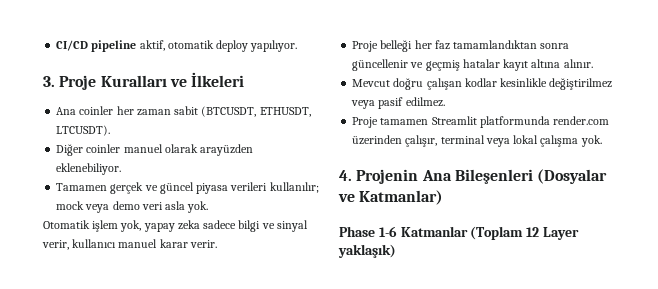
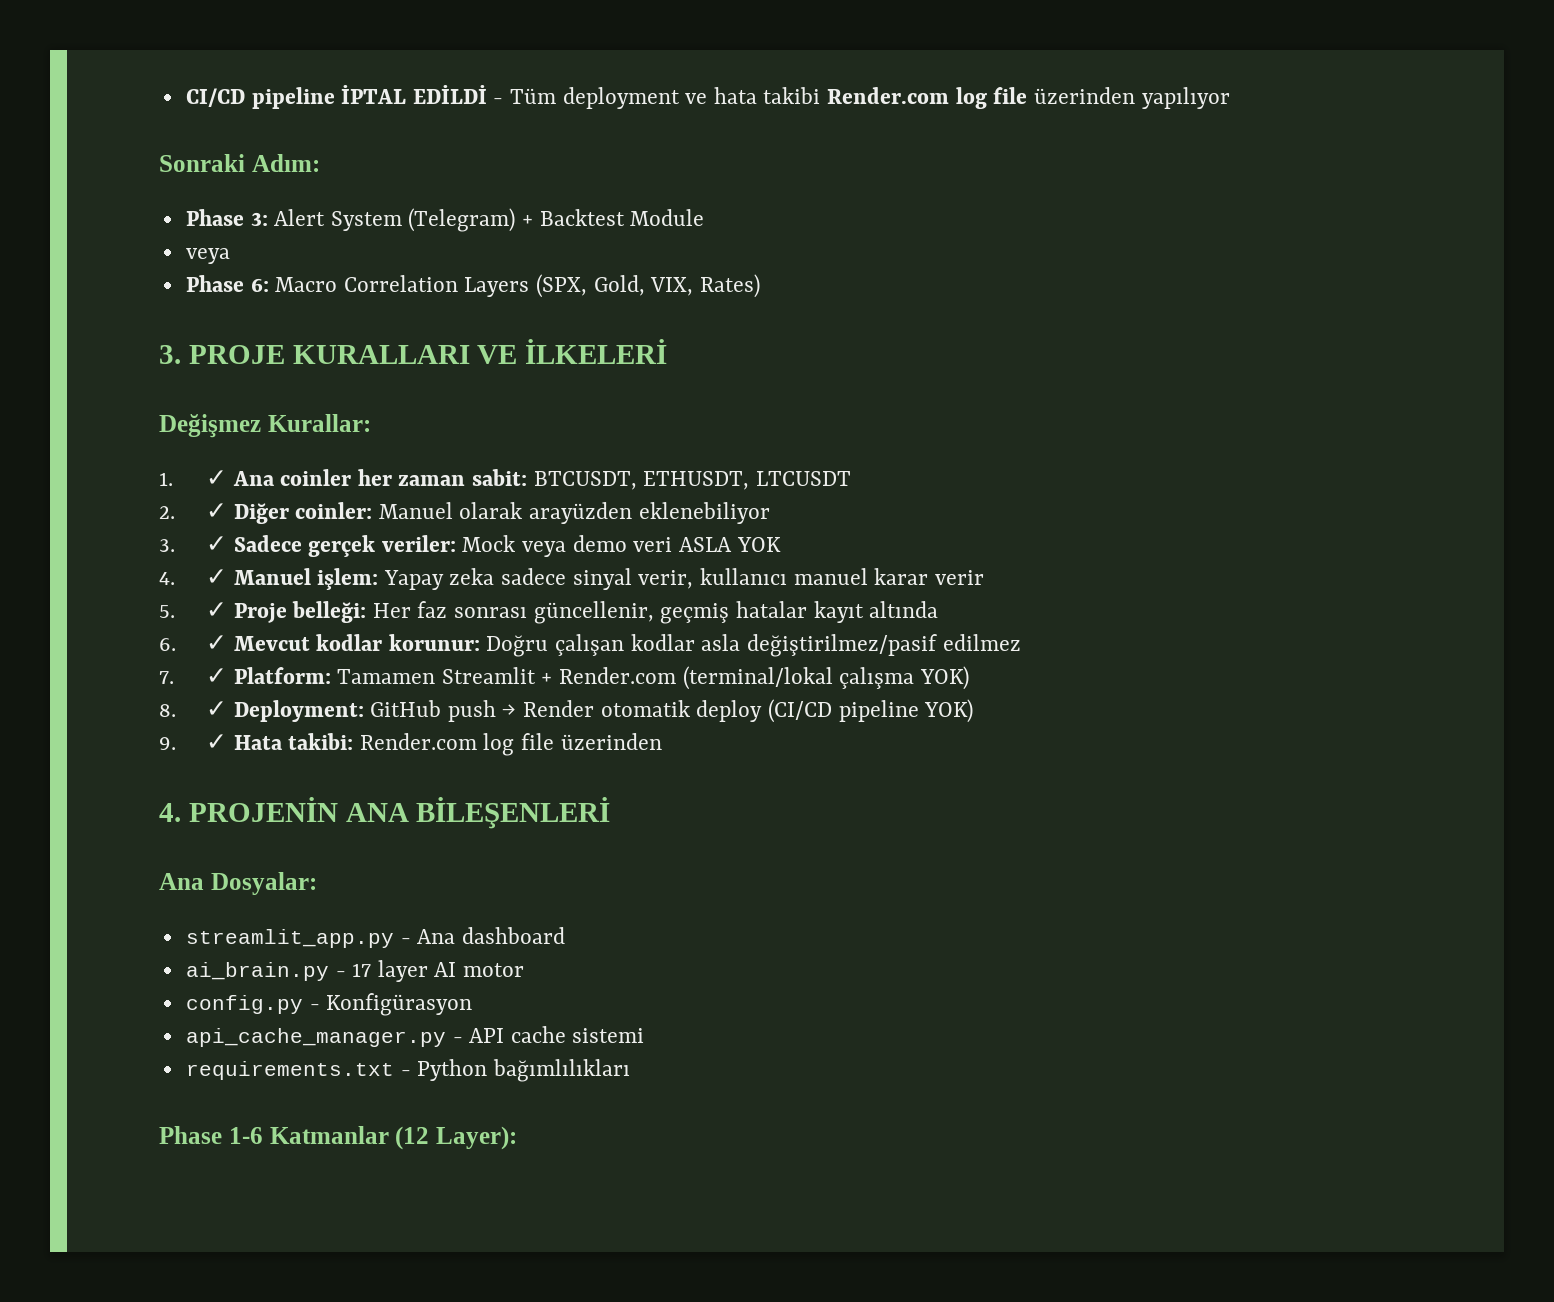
[139,40,298,52] [43,72,245,90] [56,106,311,117] [56,125,111,136] [56,144,254,156] [56,163,122,175] [56,182,319,194] [56,201,209,213] [43,220,275,232] aktif, otomatik deploy yapılıyor. // 3. Proje Kuralları ve İlkeleri // Ana coinler her zaman sabit (BTCUSDT, ETHUSDT, LTCUSDT). // Diğer coinler manuel olarak arayüzden eklenebiliyor. // Tamamen gerçek ve güncel piyasa verileri kullanılır; mock veya demo veri asla yok. // Otomatik işlem yok, yapay zeka sadece bilgi ve -> [341,85,1230,109] [159,154,320,172] [185,208,705,232] [185,248,230,264] [185,274,760,298] [159,339,668,364] [159,414,371,438] [159,469,851,490] [159,502,770,524] [159,535,781,557] [159,568,567,590] İPTAL EDİLDİ - Tüm deployment ve hata takibi Render.com log file üzerinden yapılıyor // Sonraki Adım: // Phase 3: Alert System (Telegram) + Backtest Module // veya // Phase 6: Macro Correlation Layers (SPX, Gold, VIX, Rates) // 3. PROJE KURALLARI VE İLKELERİ // Değişmez Kurallar: // 1. ✓ Ana coinler her zaman sabit: BTCUSDT, ETHUSDT, LTCUSDT // 2. ✓ Diğer coinler: Manuel olarak arayüzden eklenebiliyor // 3. ✓ Sadece gerçek veriler: Mock veya demo veri ASLA YOK // 4. ✓ Manuel işlem: Yapay zeka sadece
[189,240,217,248] [352,40,570,52] [352,59,593,71] [352,78,613,90] [351,97,445,109] [352,116,610,128] [352,135,602,147] [339,169,608,184] [338,190,444,205] verir. // Proje belleği her faz tamamlandıktan sonra güncellenir ve geçmiş hatalar kayıt altına alınır. // Mevcut doğru çalışan kodlar kesinlikle değiştirilmez veya pasif edilmez. // Proje tamamen Streamlit platformunda render.com üzerinden çalışır, terminal veya lokal çalışma yok. // 4. Projenin Ana Bileşenleri (Dosyalar ve Katmanlar) -> [934,570,984,585] [159,601,939,624] [159,634,1021,657] [159,666,969,690] [159,699,974,723] [159,733,662,756] [159,797,611,829] [159,872,317,895] [185,927,565,948] [185,960,525,982] [185,993,473,1016] [185,1026,645,1047] [185,1059,630,1082] verir // 5. ✓ Proje belleği: Her faz sonrası güncellenir, geçmiş hatalar kayıt altında // 6. ✓ Mevcut kodlar korunur: Doğru çalışan kodlar asla değiştirilmez/pasif edilmez // 7. ✓ Platform: Tamamen Streamlit + Render.com (terminal/lokal çalışma YOK) // 8. ✓ Deployment: GitHub push → Render otomatik deploy (CI/CD pipeline YOK) // 9. ✓ Hata takibi: Render.com log file üzerinden // 4. PROJENİN ANA BİLEŞENLERİ // Ana Dosyalar: // streamlit_app.py - Ana dashboard // ai_brain.py - 17 layer AI motor // config.py - Konfigürasyon // api_cache_manager.py - API cache sistemi // requirements.txt - Python bağımlılıkları
[470,226,579,240] [338,244,396,258] (Toplam 12 Layer yaklaşık) -> [395,1126,517,1150] (12 Layer):

